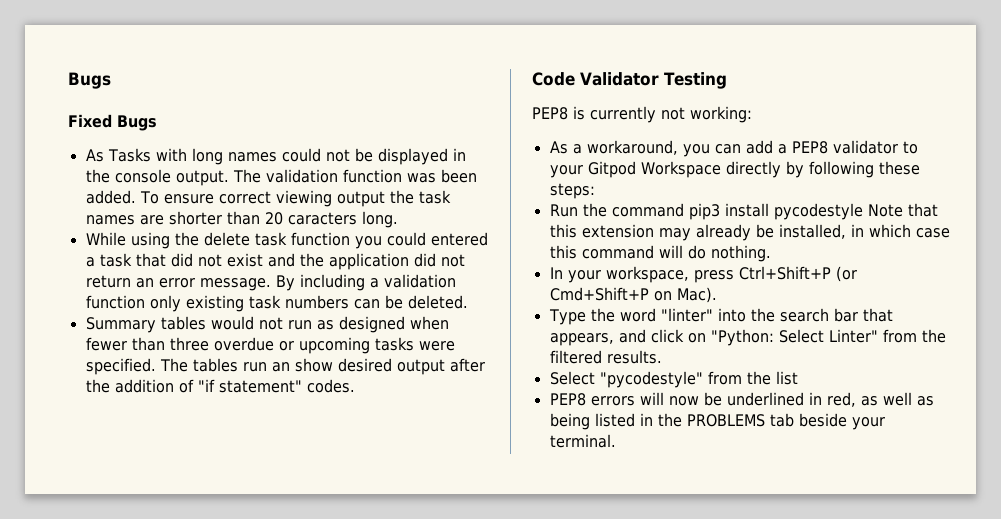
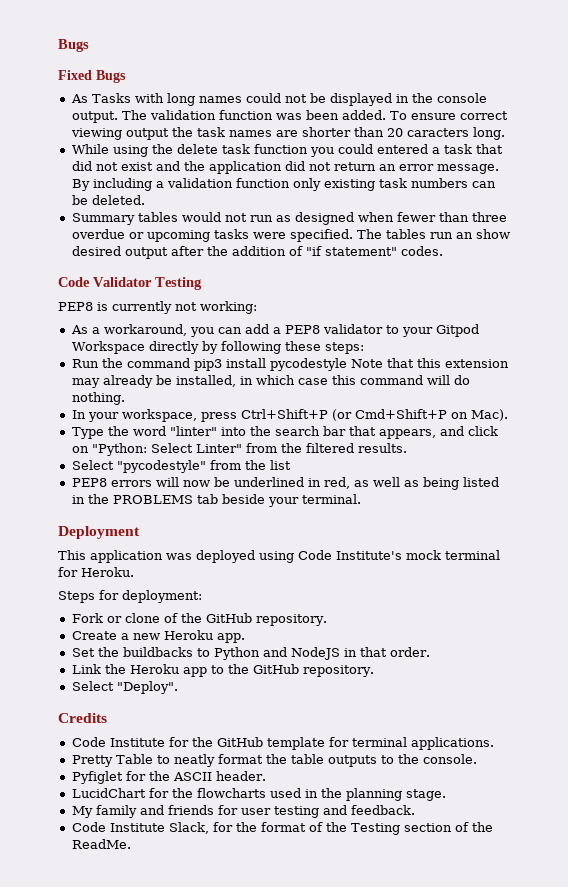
(616, 441) none -> [58,526,140,539] [58,550,500,563] [58,567,134,577] [58,590,202,603] [71,613,327,626] [71,630,245,643] [71,647,430,660] [71,664,374,677] [71,681,178,694] [58,713,107,723] [71,737,494,750] [71,754,477,767] [71,771,266,784] [71,788,446,801] [71,805,415,818] [71,822,493,835] [71,839,131,849] // Deployment // This application was deployed using Code Institute's mock terminal for Heroku. // Steps for deployment: // Fork or clone of the GitHub repository. // Create a new Heroku app. // Set the buildbacks to Python and NodeJS in that order. // Link the Heroku app to the GitHub repository. // Select "Deploy". // Credits // Code Institute for the GitHub template for terminal applications. // Pretty Table to neatly format the table outputs to the console. // Pyfiglet for the ASCII header. // LucidChart for the flowcharts used in the planning stage. // My family and friends for user testing and feedback. // Code Institute Slack, for the format of the Testing section of the ReadMe.

